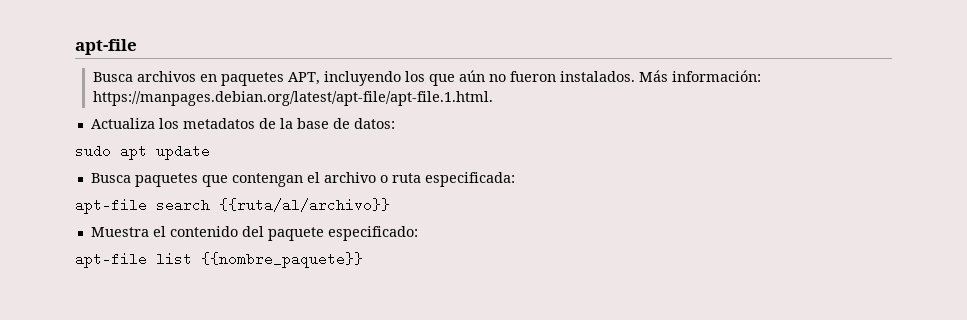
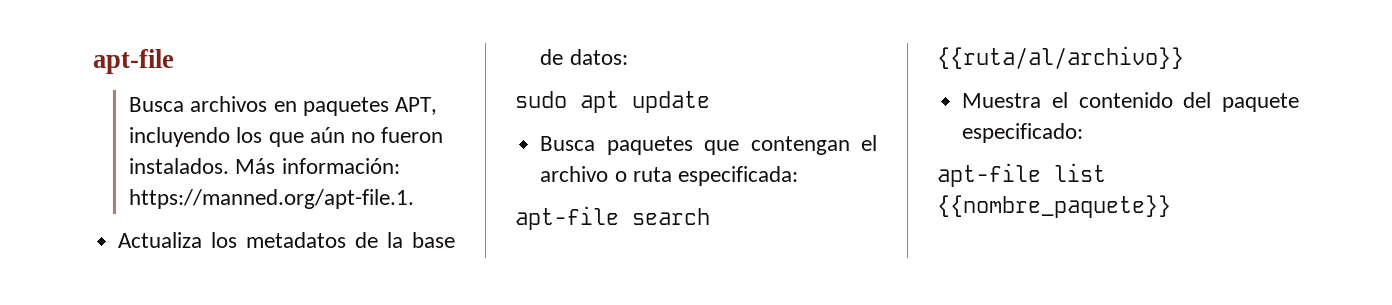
[92,91,493,106] https://manpages.debian.org/latest/apt-file/apt-file.1.html. -> [129,189,415,209] https://manned.org/apt-file.1.

